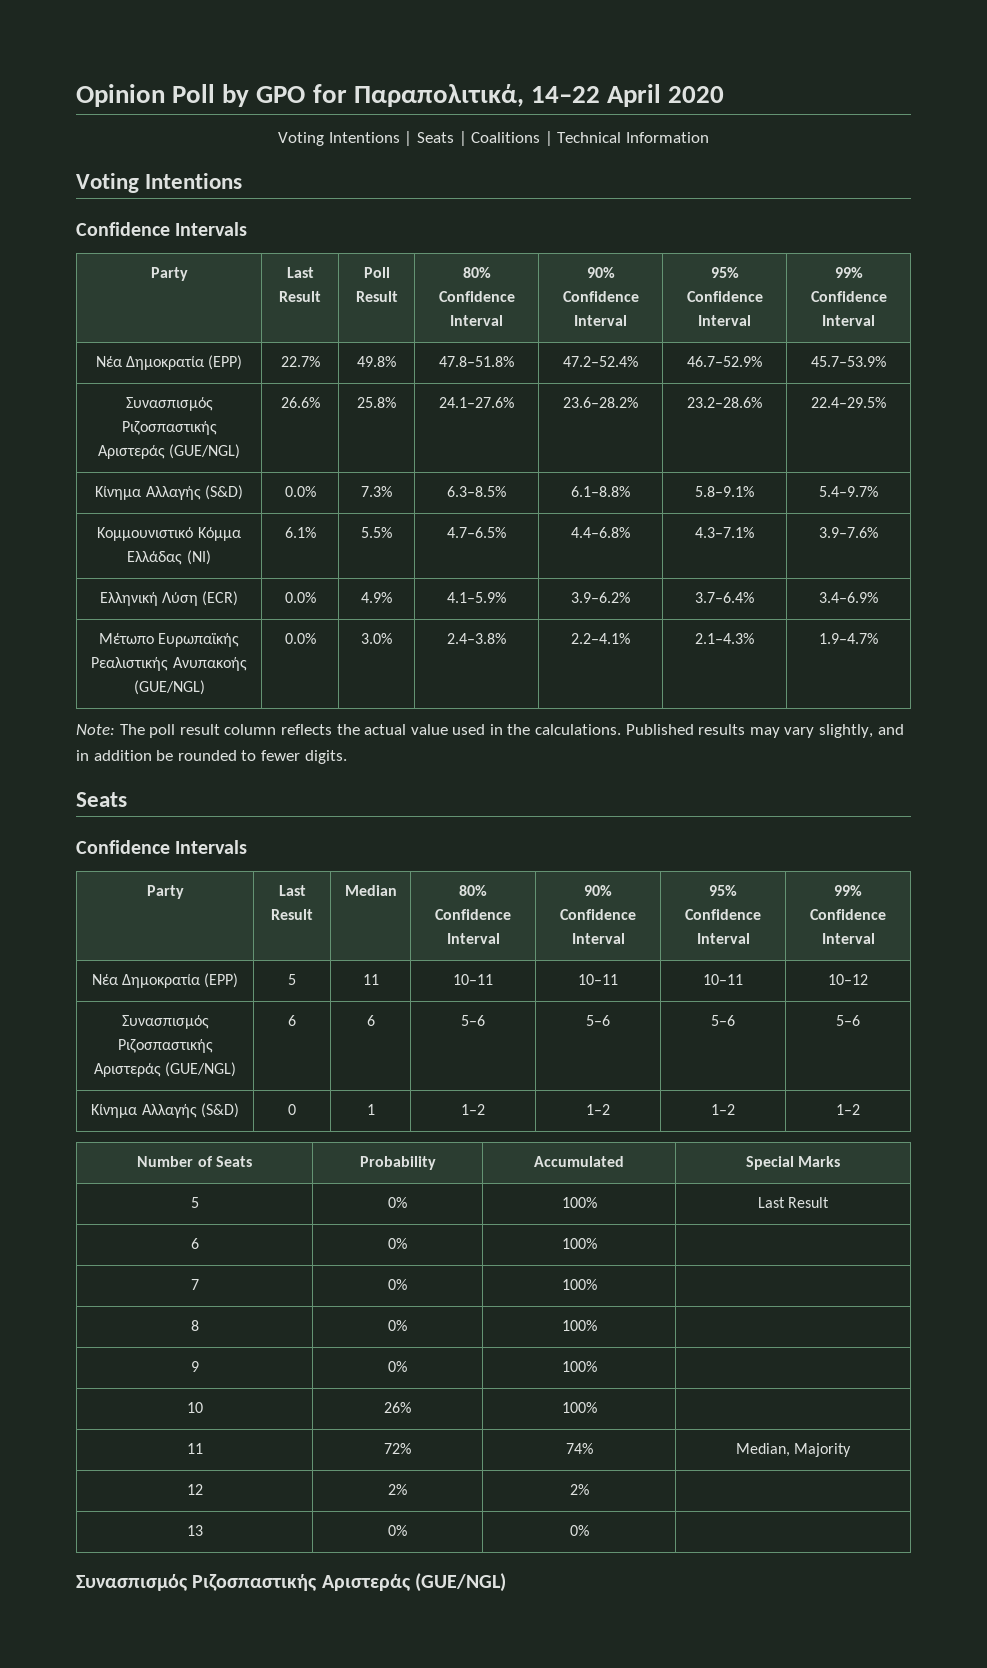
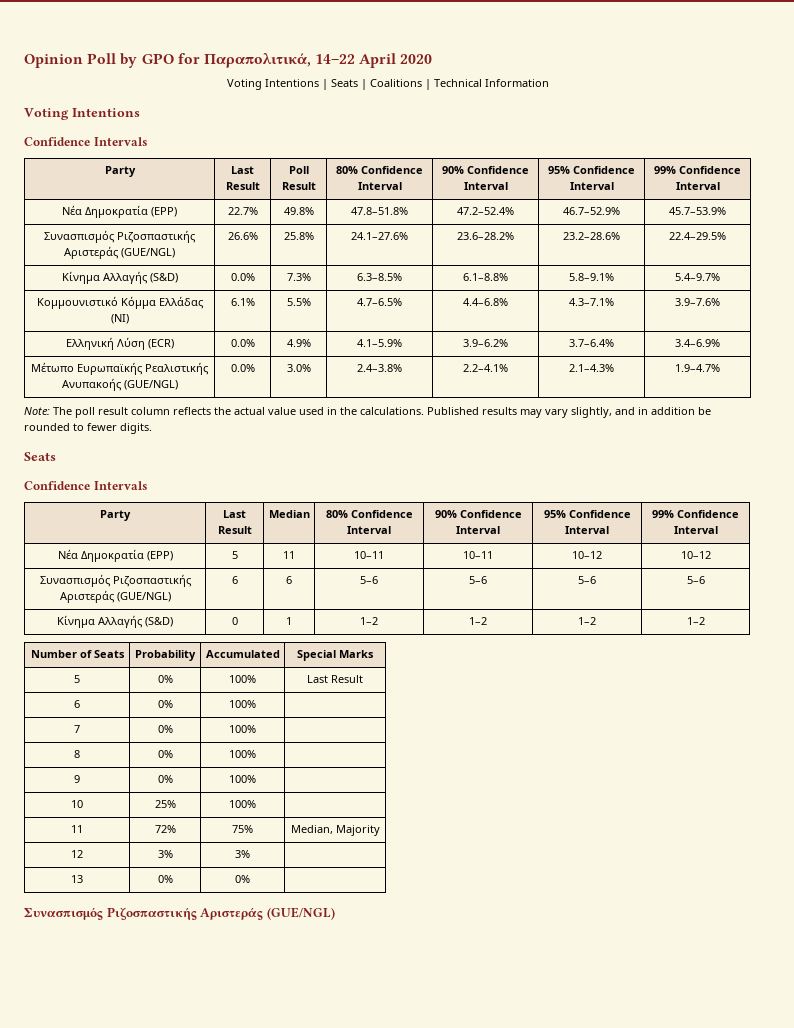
[703,974,743,985] 10–11 -> [572,551,602,559] 10–12
[384,1402,411,1413] 26% -> [154,800,176,808] 25%
[565,1443,593,1454] 74% -> [232,825,253,833] 75%
[388,1484,407,1495] [569,1484,589,1495] 2% | 2% -> [157,850,173,858] [235,850,250,858] 3% | 3%

